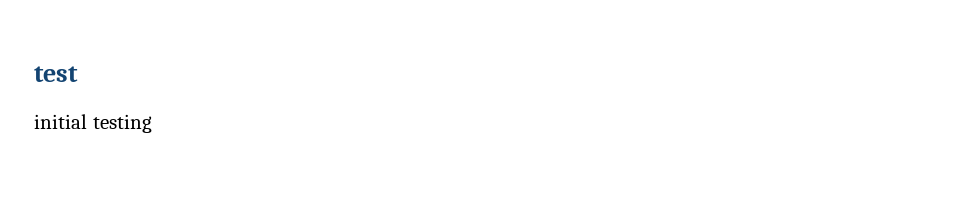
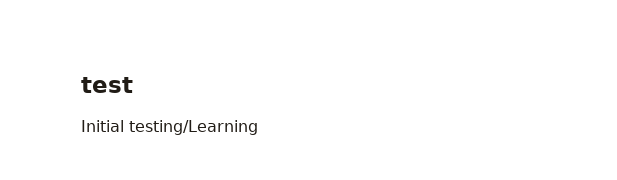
[34,114,152,133] initial testing -> [81,120,258,135] Initial testing/Learning

